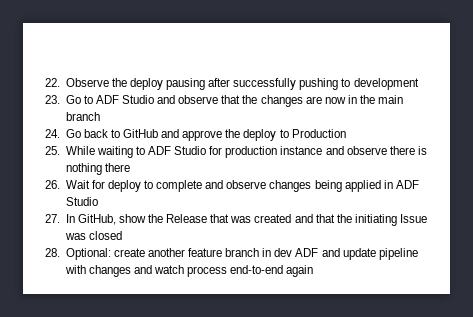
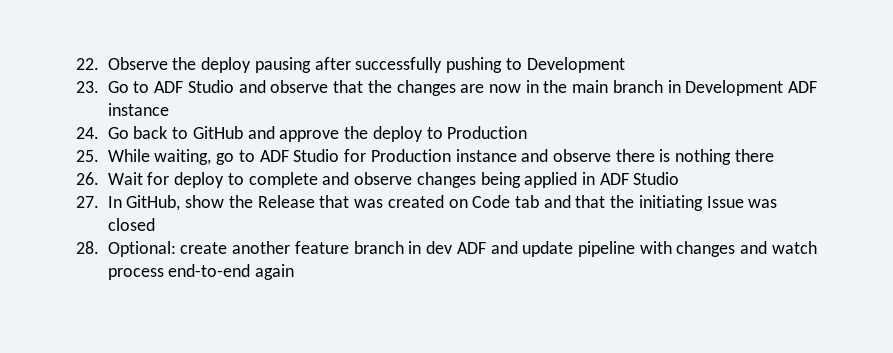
[353,78,419,90] development -> [526,57,625,73] Development
(100, 116) none -> [667,80,818,96] [107,103,169,116] in Development ADF instance
[96,146,133,158] waiting -> [154,149,235,165] waiting, go
[225,146,278,158] production -> [370,149,451,162] Production
(292, 218) none -> [448,195,540,208] on Code tab

